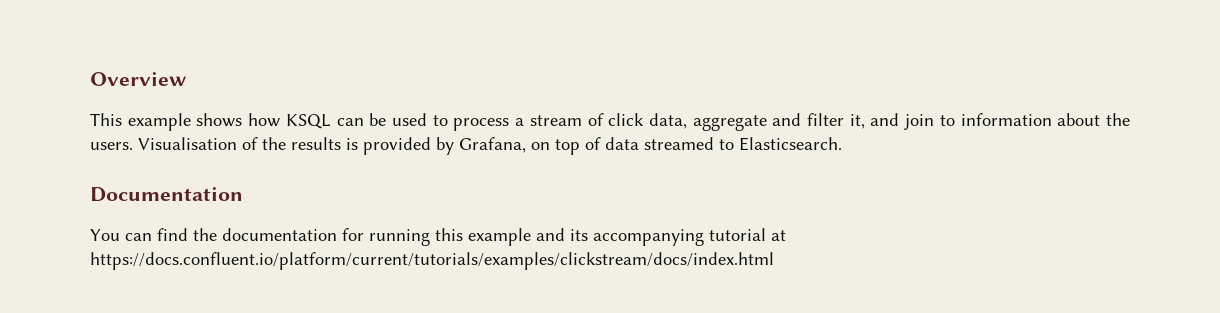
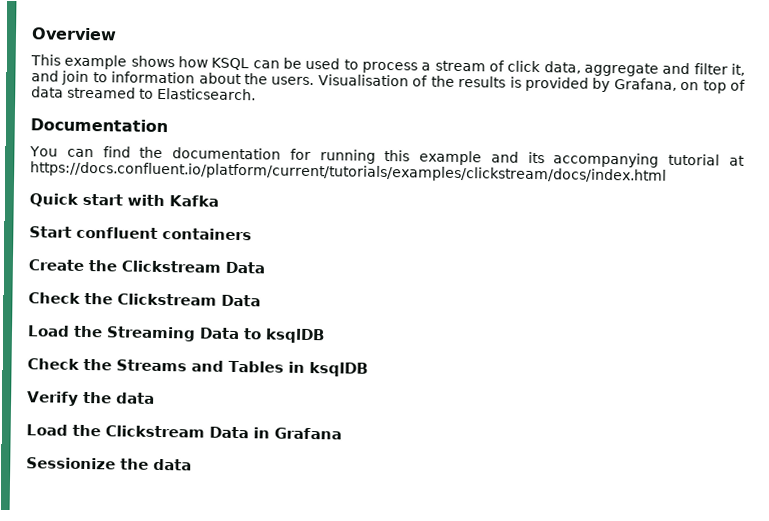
(774, 261) none -> [29,193,219,207] [29,226,252,241] [28,259,265,274] [28,292,261,307] [27,325,325,344] [27,358,368,377] [27,391,155,406] [26,424,342,440] [26,457,192,471] // Quick start with Kafka // Start confluent containers // Create the Clickstream Data // Check the Clickstream Data // Load the Streaming Data to ksqlDB // Check the Streams and Tables in ksqlDB // Verify the data // Load the Clickstream Data in Grafana // Sessionize the data

